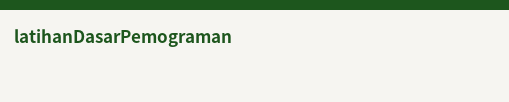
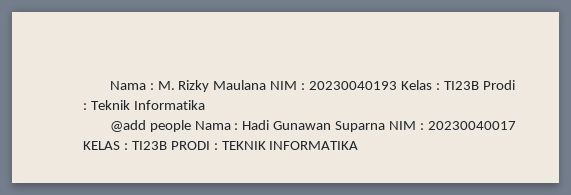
[14,29,232,47] latihanDasarPemograman -> [109,80,515,92] [83,100,205,110] [109,120,516,132] [83,141,359,150] Nama : M. Rizky Maulana NIM : 20230040193 Kelas : TI23B Prodi : Teknik Informatika // @add people Nama : Hadi Gunawan Suparna NIM : 20230040017 KELAS : TI23B PRODI : TEKNIK INFORMATIKA

